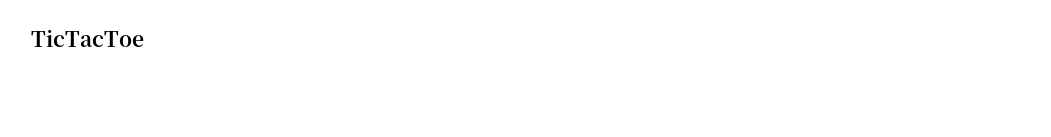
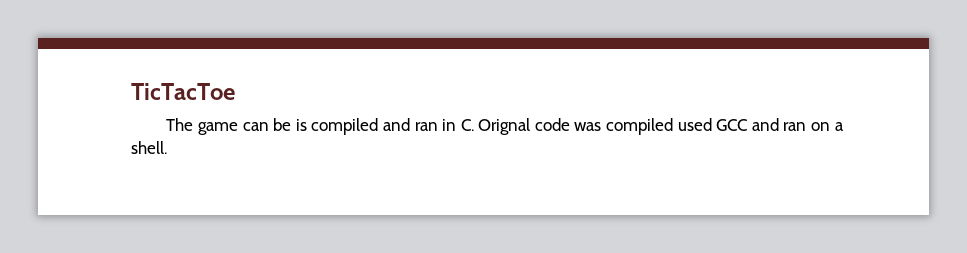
(144, 38) none -> [166,118,844,135] [131,141,167,154] // The game can be is compiled and ran in C. Orignal code was compiled used GCC and ran on a shell.

